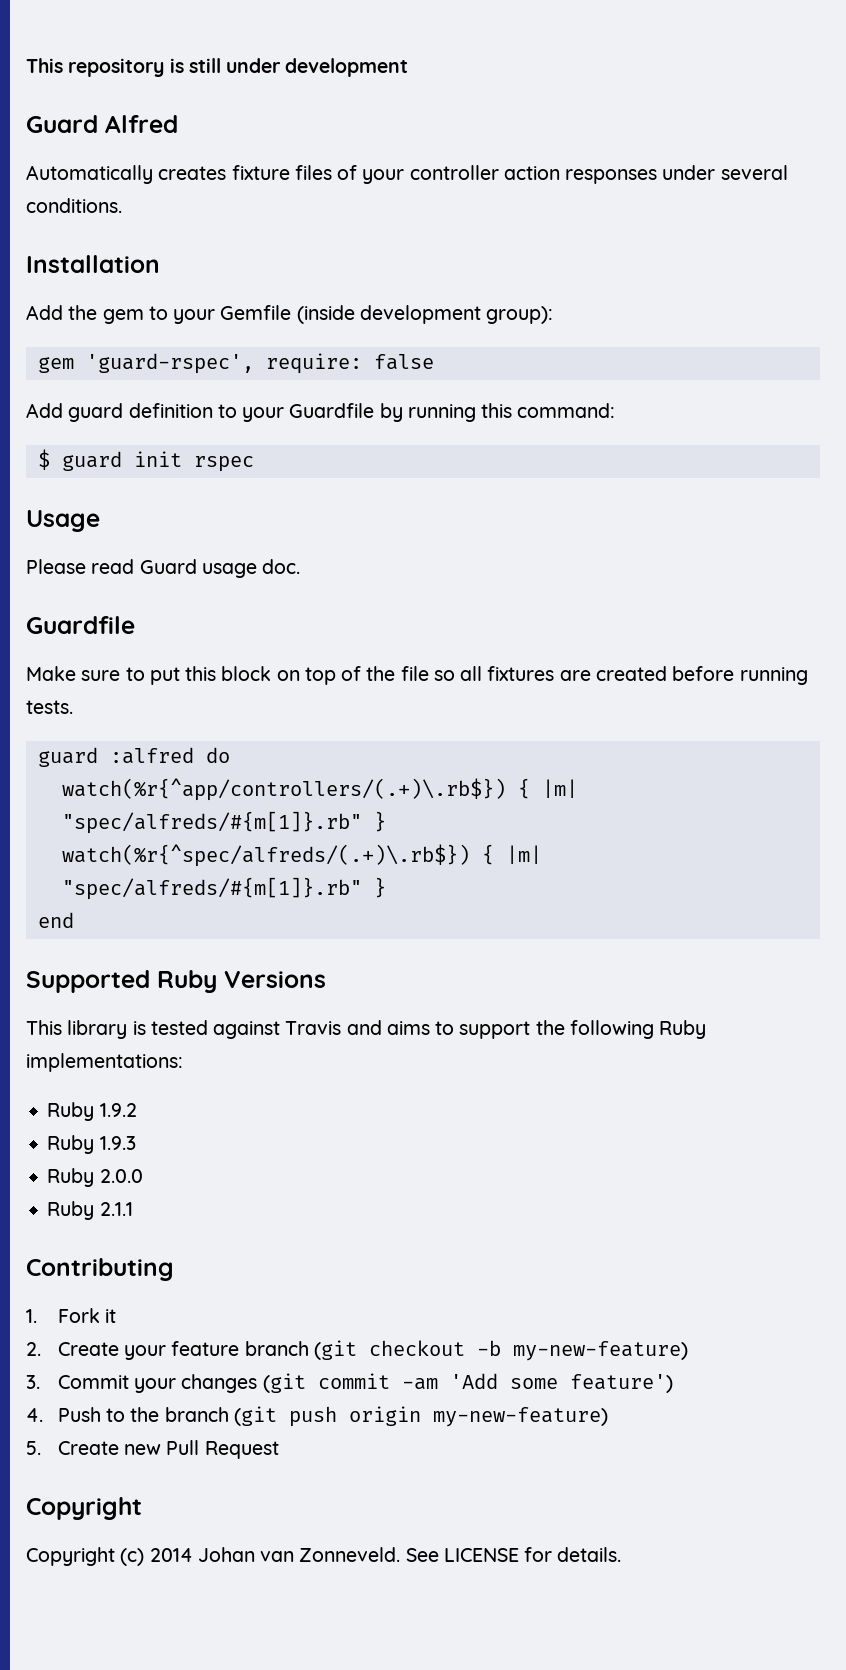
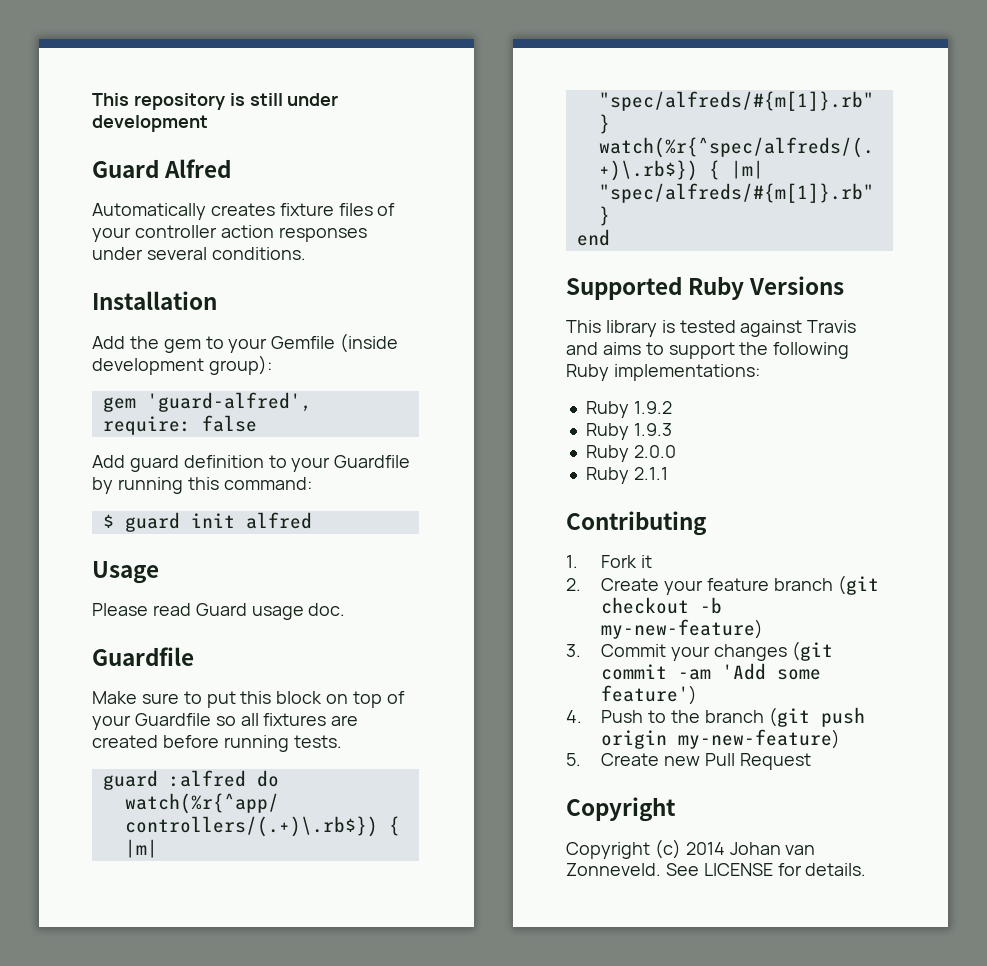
[85,353,254,374] 'guard-rspec', -> [146,392,312,412] 'guard-alfred',
[193,456,254,472] rspec -> [245,512,312,529] alfred
[366,666,429,681] the file -> [92,713,211,730] your Guardfile

